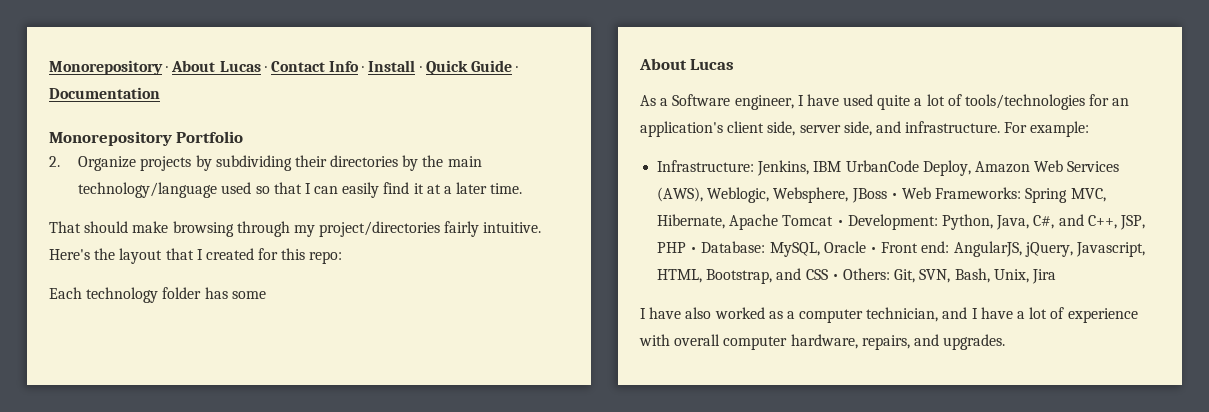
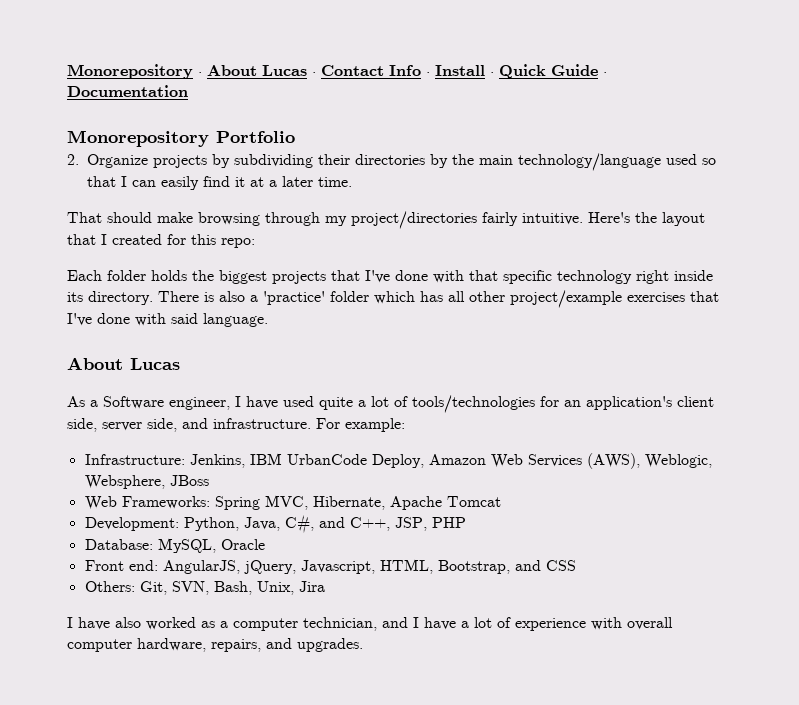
[86,287,266,303] technology folder has some -> [107,270,713,284] [67,290,719,308] [67,313,268,327] folder holds the biggest projects that I've done with that specific technology right inside its directory. There is also a 'practice' folder which has all other project/example exercises that I've done with said language.
[890,193,898,199] • -> (209, 480) //
[836,220,844,226] • -> (501, 501) //
[690,247,698,253] • -> (466, 522) //
[869,247,877,253] • -> (265, 544) //
[831,274,839,280] • -> (576, 565) //

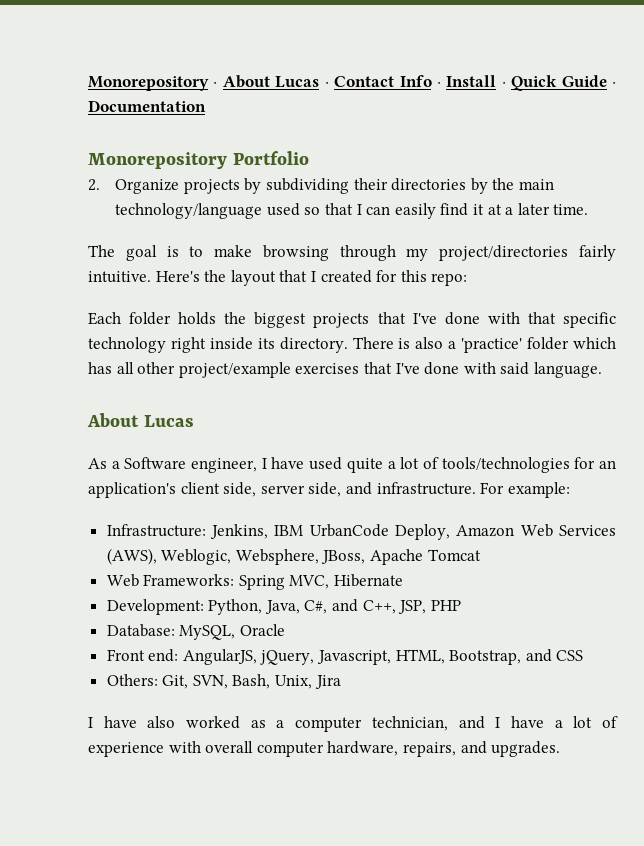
[67,212,152,223] That should -> [88,245,204,261] The goal is to
[169,475,209,486] JBoss -> [321,549,481,565] JBoss, Apache Tomcat
[312,496,501,510] Hibernate, Apache Tomcat -> [334,574,404,587] Hibernate

